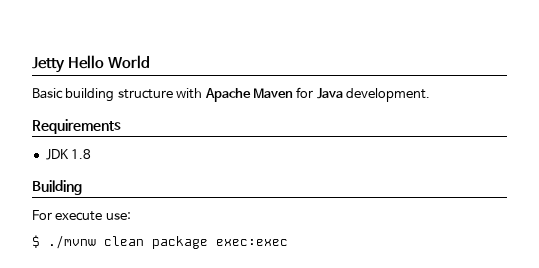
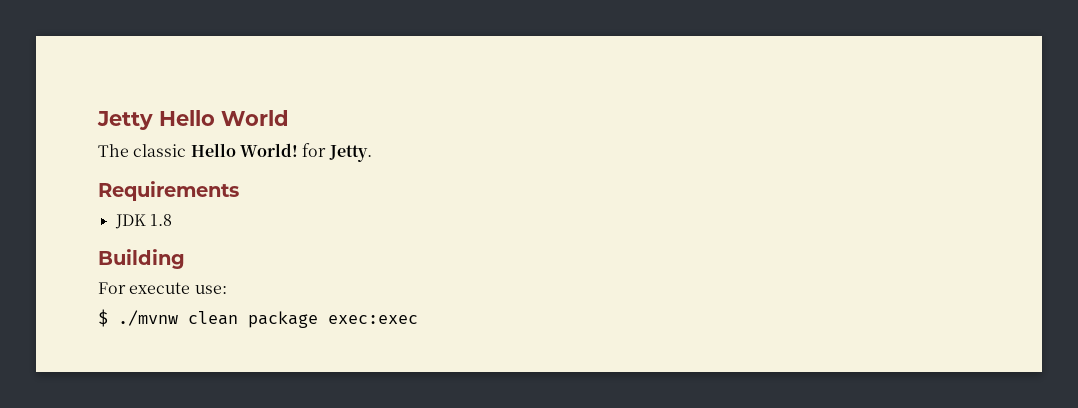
[32,87,430,102] Basic building structure with Apache Maven for Java development. -> [98,143,372,162] The classic Hello World! for Jetty.

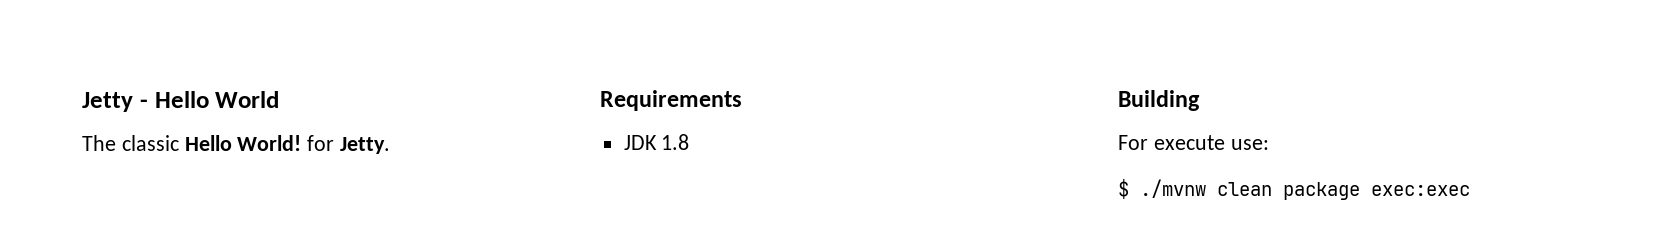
(153, 120) none -> [139,99,148,108] -

